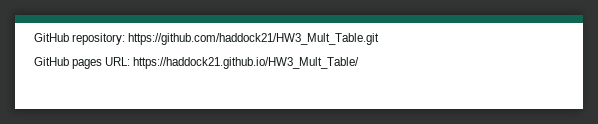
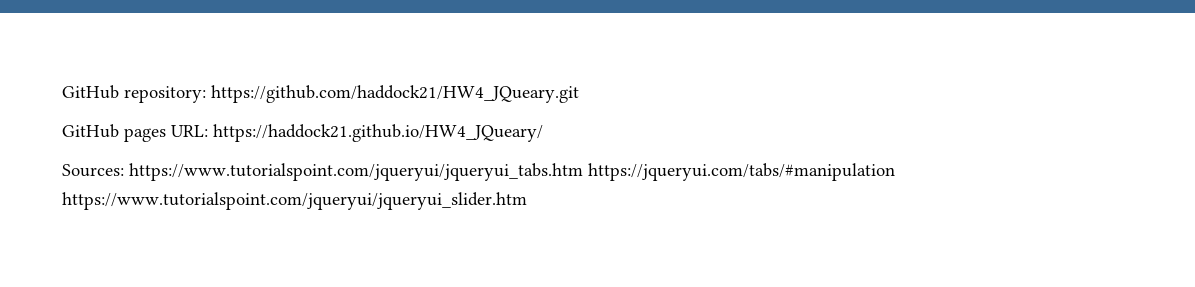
[128,33,380,45] https://github.com/haddock21/HW3_Mult_Table.git -> [211,85,579,103] https://github.com/haddock21/HW4_JQueary.git
[133,57,360,69] https://haddock21.github.io/HW3_Mult_Table/ -> [213,124,543,142] [62,163,895,181] [62,192,527,210] https://haddock21.github.io/HW4_JQueary/ // Sources: https://www.tutorialspoint.com/jqueryui/jqueryui_tabs.htm https://jqueryui.com/tabs/#manipulation https://www.tutorialspoint.com/jqueryui/jqueryui_slider.htm

